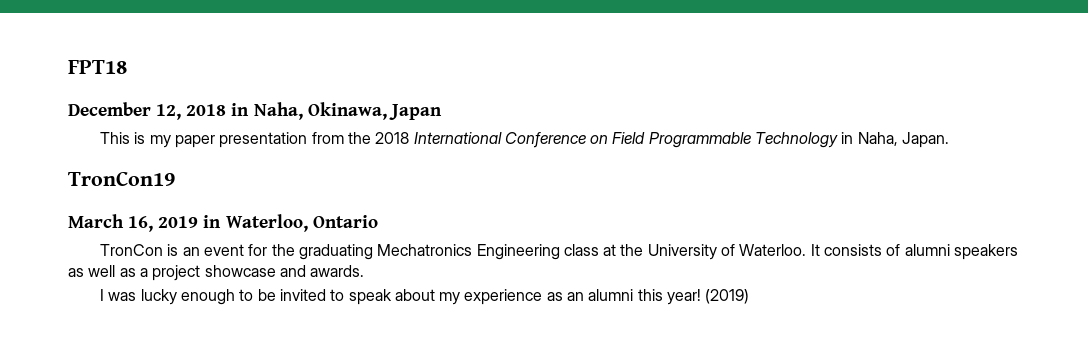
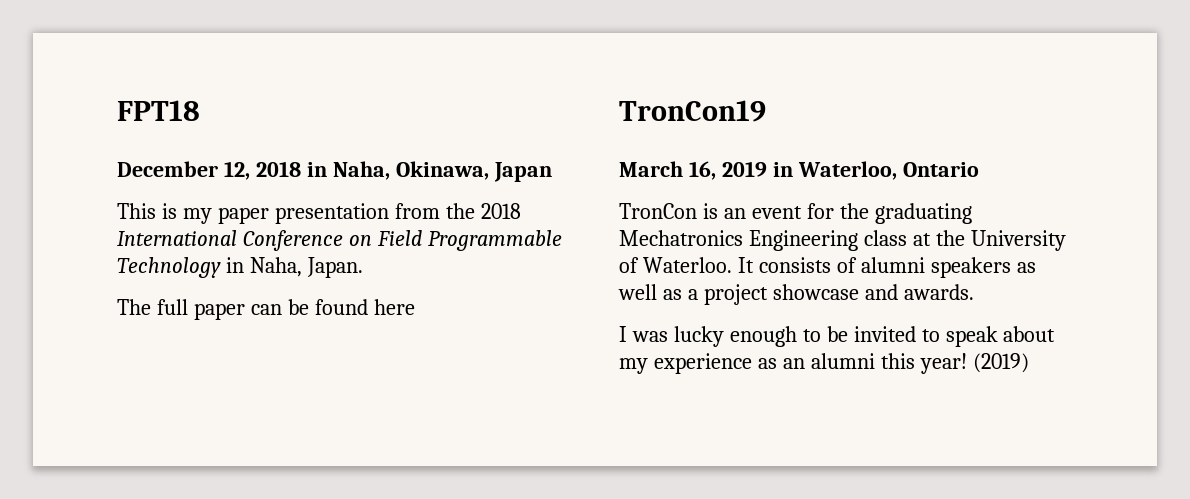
(950, 140) none -> [117,299,415,320] // The full paper can be found here

